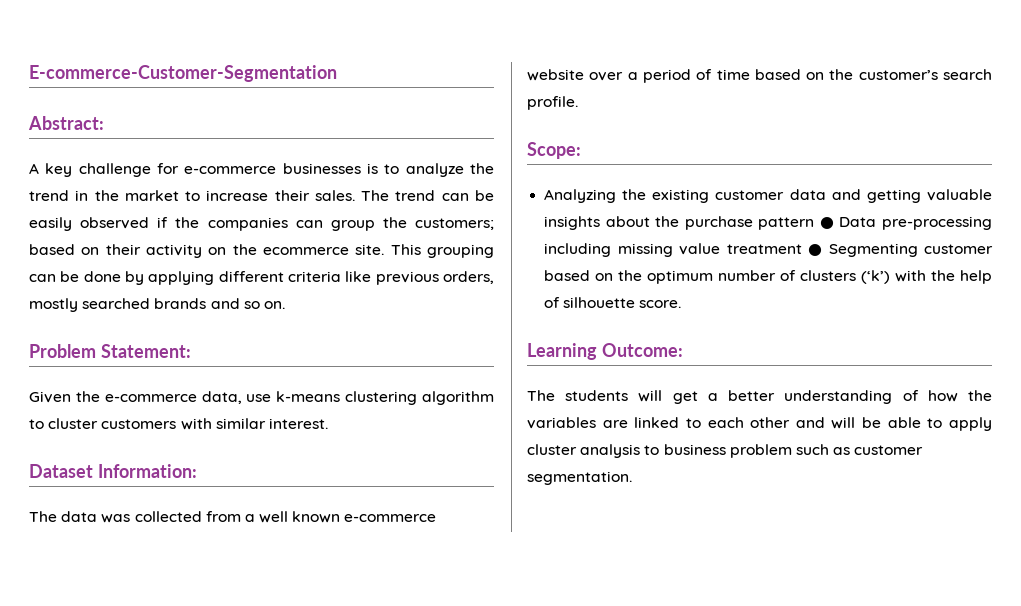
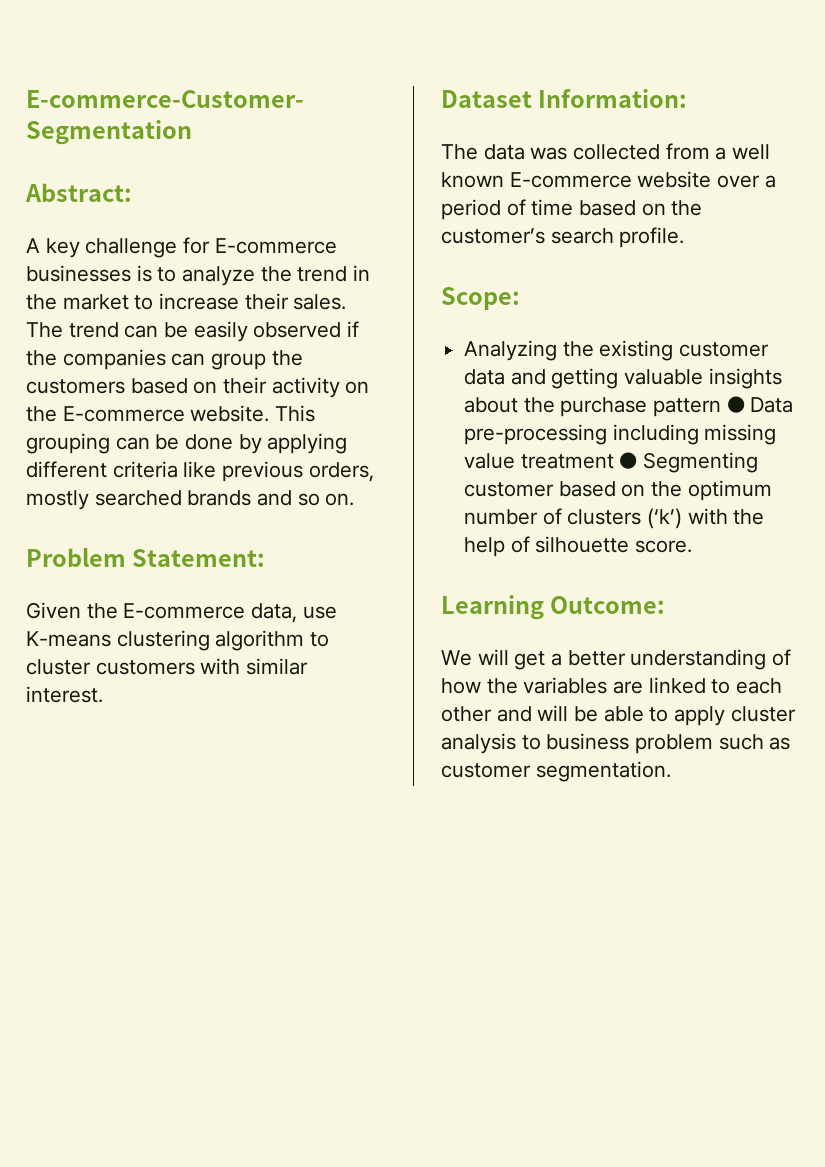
[184,166,277,174] e-commerce -> [214,238,337,254] E-commerce
[415,218,494,230] customers; -> [26,379,125,394] customers
[263,244,385,255] ecommerce site. -> [62,405,270,422] E-commerce website.
[104,394,197,402] e-commerce -> [123,603,246,619] E-commerce
[276,391,341,402] k-means -> [26,631,111,647] K-means
[344,514,437,522] e-commerce -> [509,172,632,188] E-commerce
[527,390,629,401] The students -> [441,650,472,666] We

